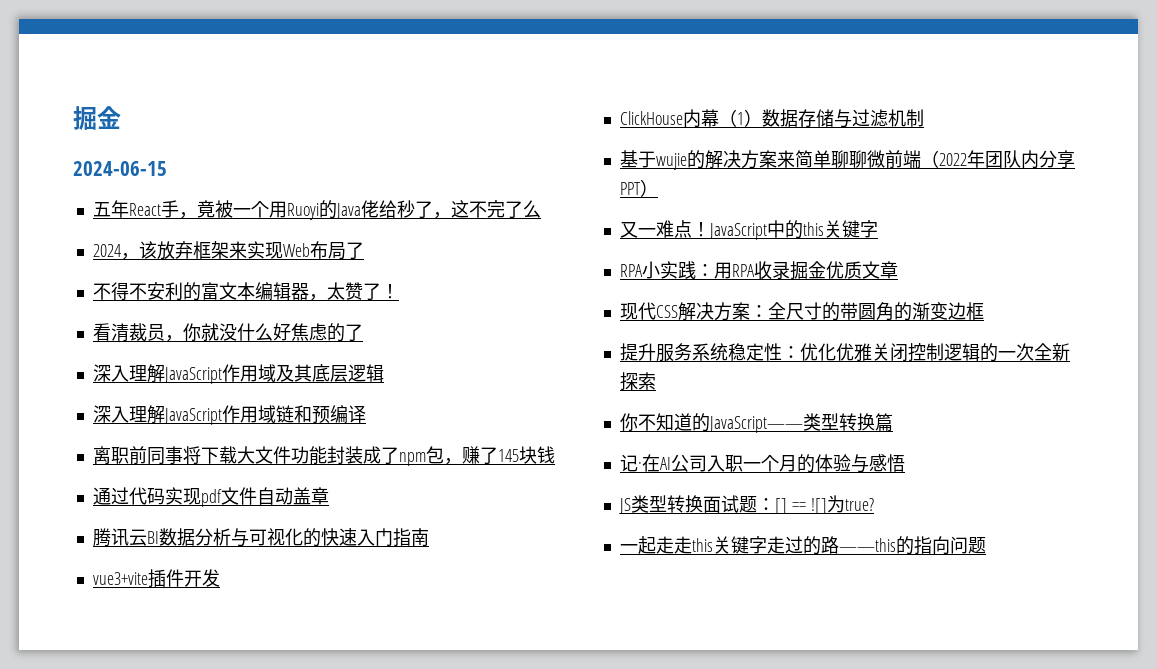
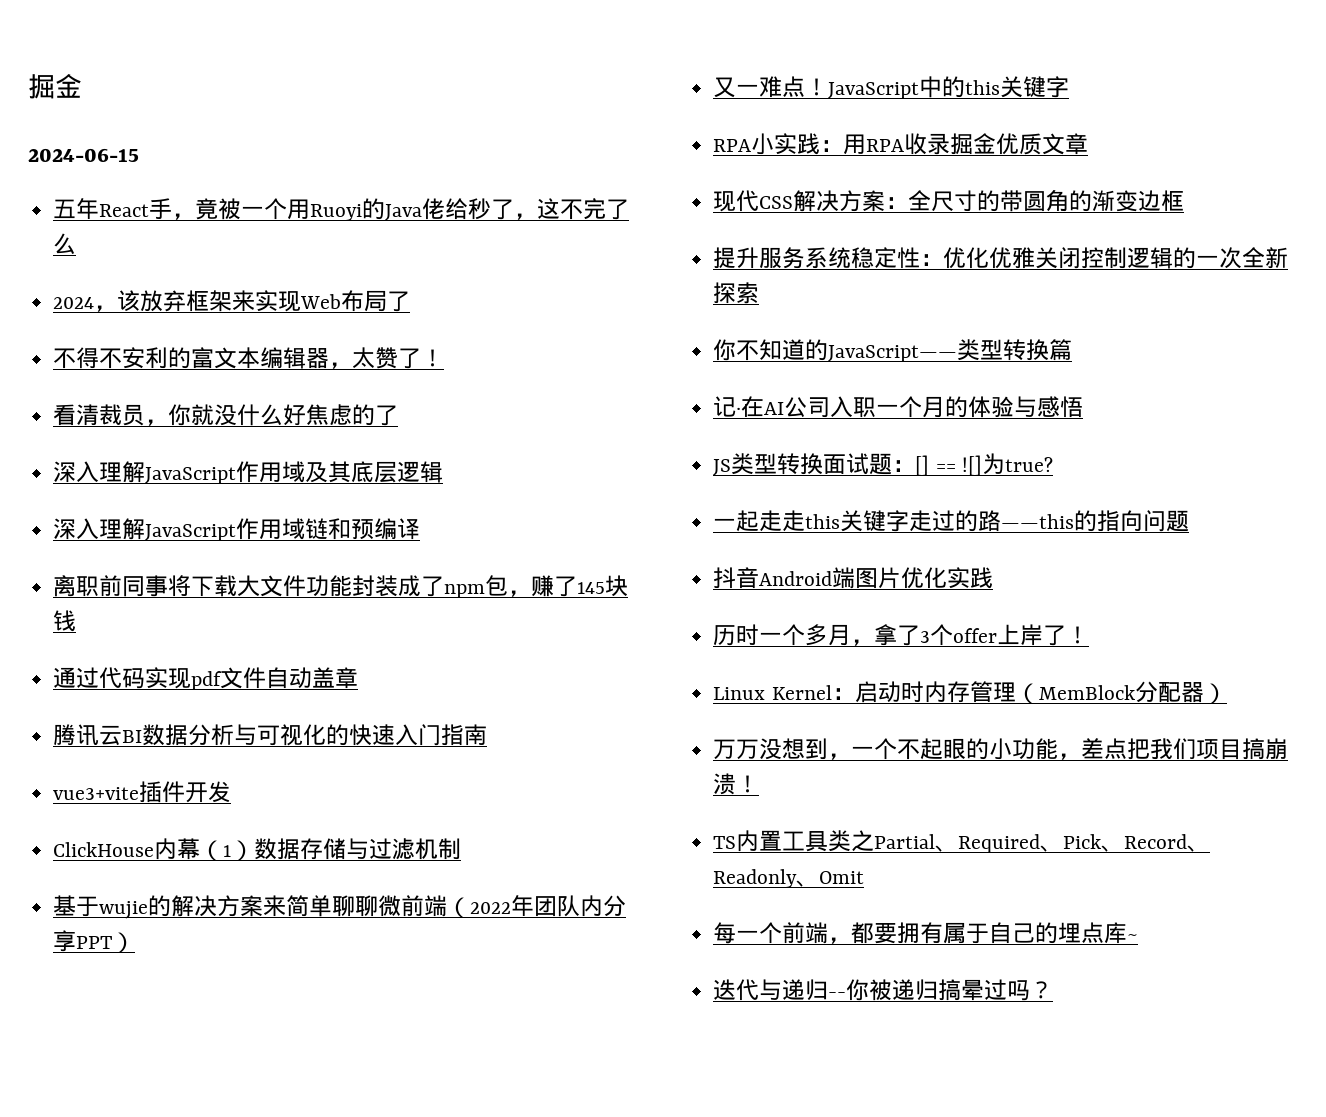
(986, 545) none -> [713,567,994,589] [713,624,1090,646] [713,681,1227,704] [713,738,1289,760] [713,773,760,795] [713,830,1211,853] [713,869,865,888] [713,922,1139,944] [713,979,1054,1001] // 抖音Android端图片优化实践 // 历时一个多月，拿了3个offer上岸了！ // Linux Kernel：启动时内存管理（MemBlock分配器） // 万万没想到，一个不起眼的小功能，差点把我们项目搞崩溃！ // TS内置工具类之Partial、Required、Pick、Record、Readonly、Omit // 每一个前端，都要拥有属于自己的埋点库~ // 迭代与递归--你被递归搞晕过吗？

